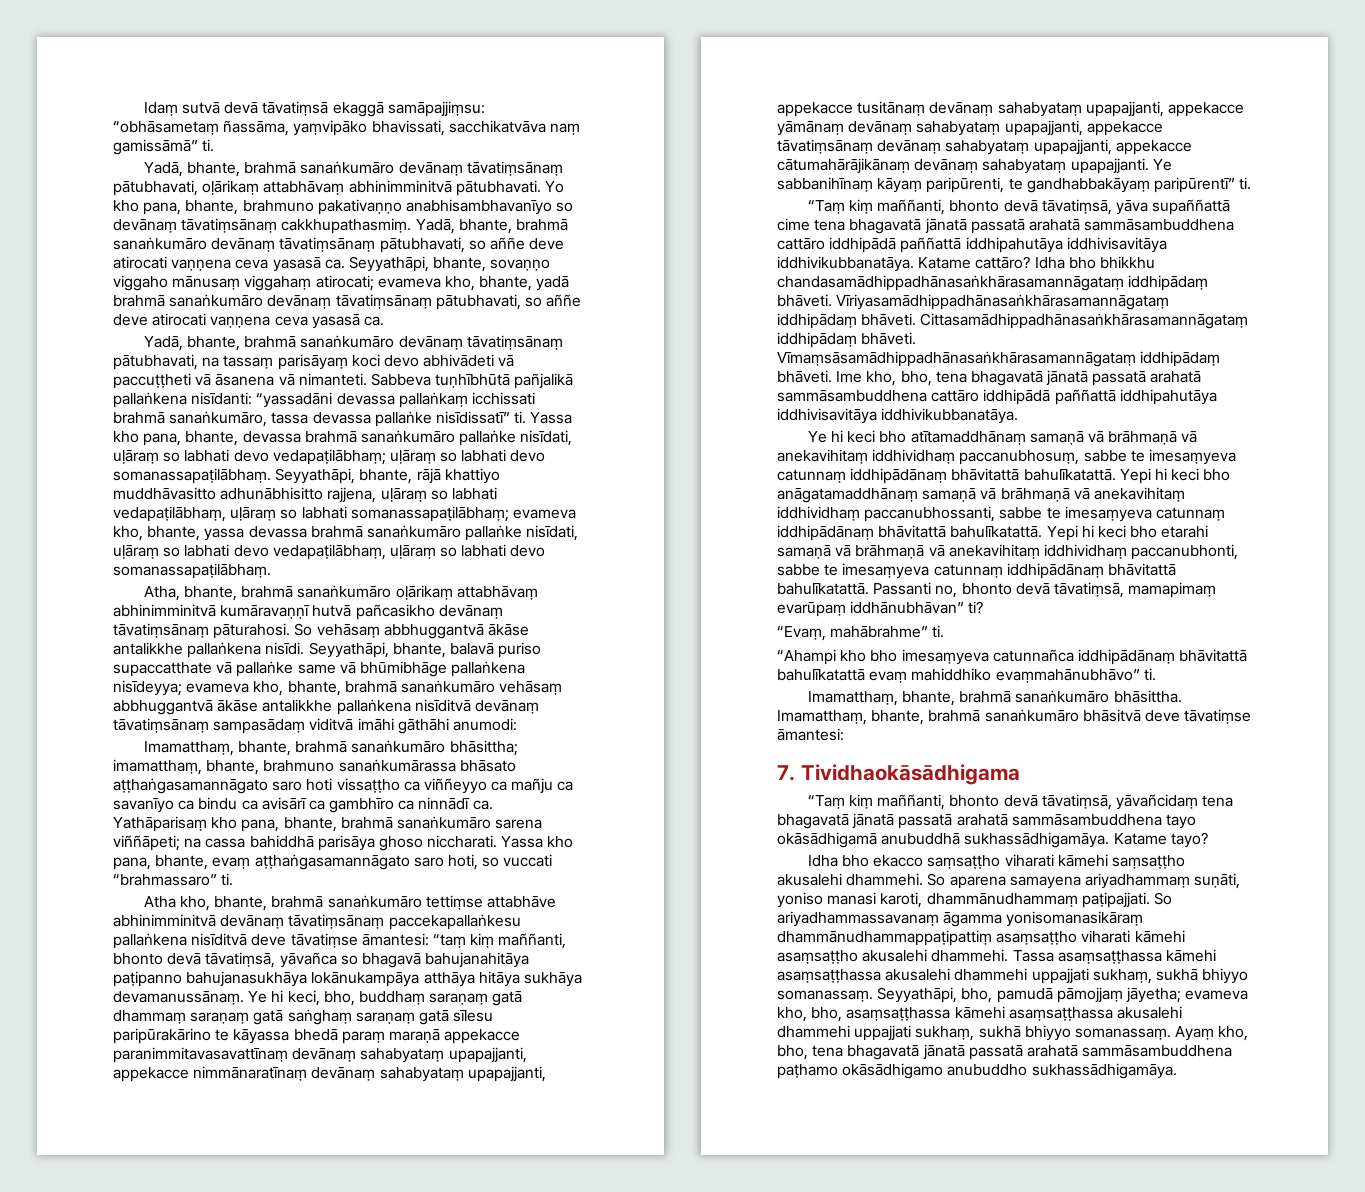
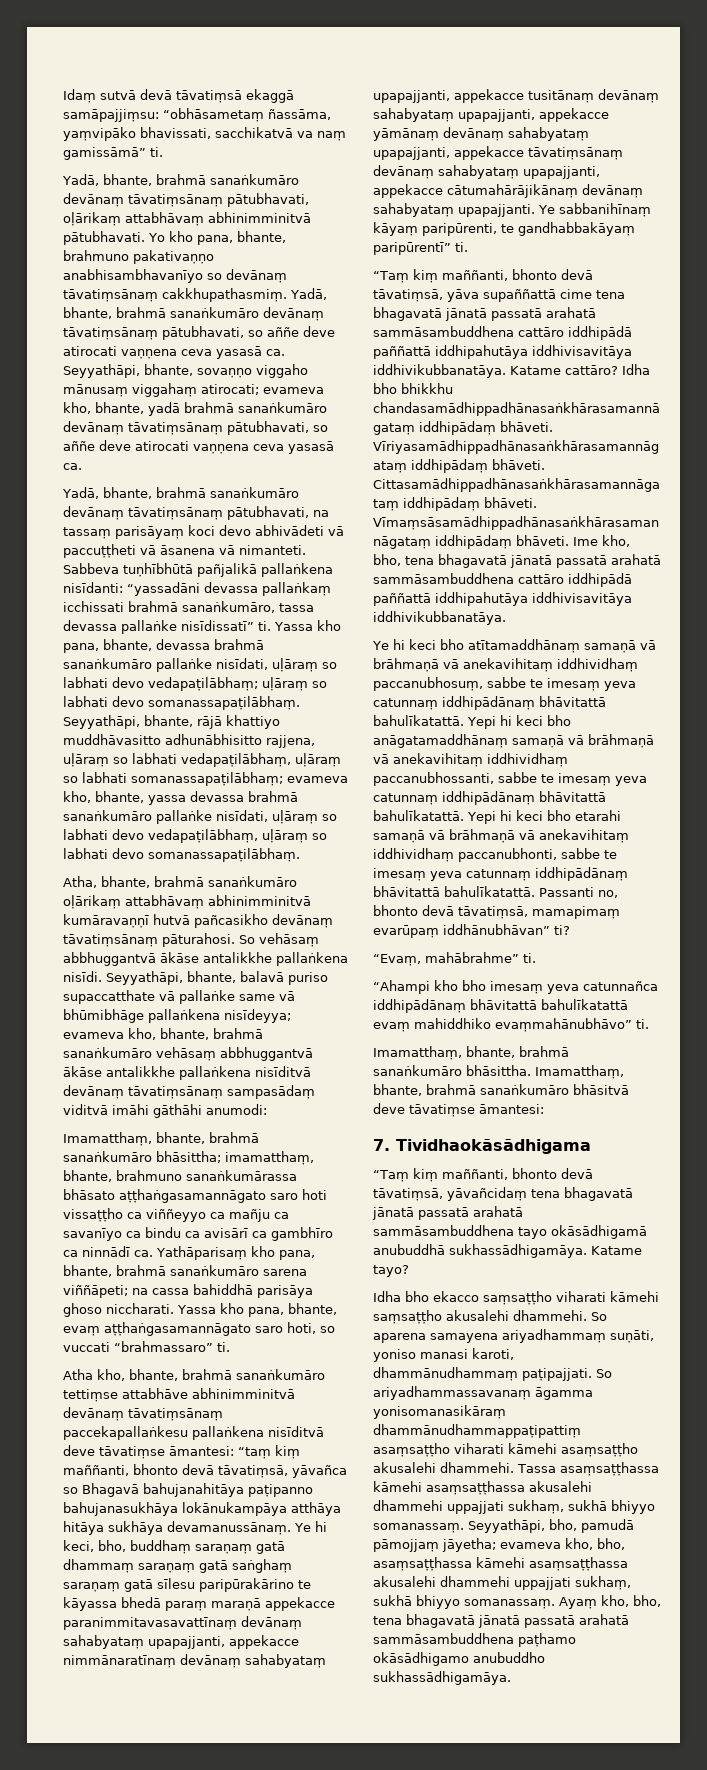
[448,120,546,133] sacchikatvāva -> [215,127,313,138] sacchikatvā va
[361,953,421,968] bhagavā -> [82,1483,139,1497] Bhagavā
[1148,449,1236,465] imesaṃyeva -> [547,678,636,691] imesaṃ yeva
[1064,506,1152,522] imesaṃyeva -> [558,773,647,786] imesaṃ yeva
[842,563,930,579] imesaṃyeva -> [373,868,462,881] imesaṃ yeva
[901,649,989,665] imesaṃyeva -> [489,981,579,994] imesaṃ yeva

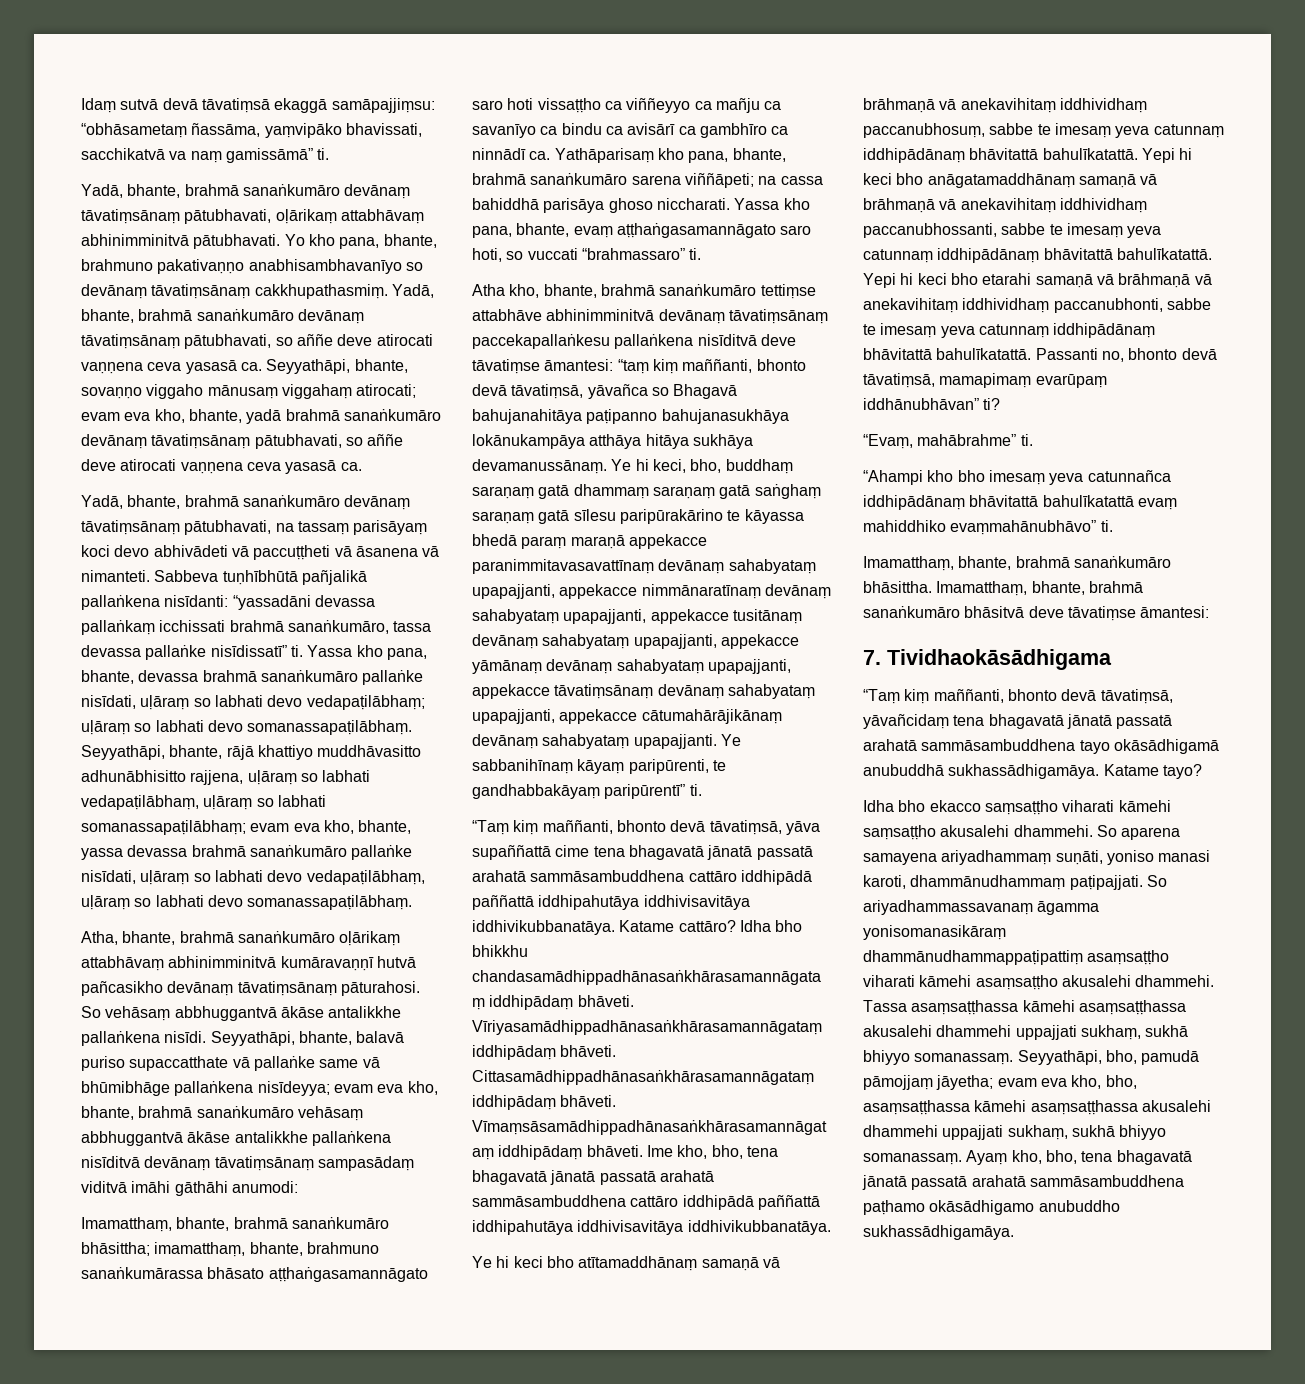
[263,387,324,394] evameva -> [81,412,151,421] evam eva
[287,776,348,783] evameva -> [250,823,320,832] evam eva
[63,1032,124,1039] evameva -> [333,1084,404,1093] evam eva
[500,1542,561,1549] evameva -> [997,1078,1067,1087] evam eva

